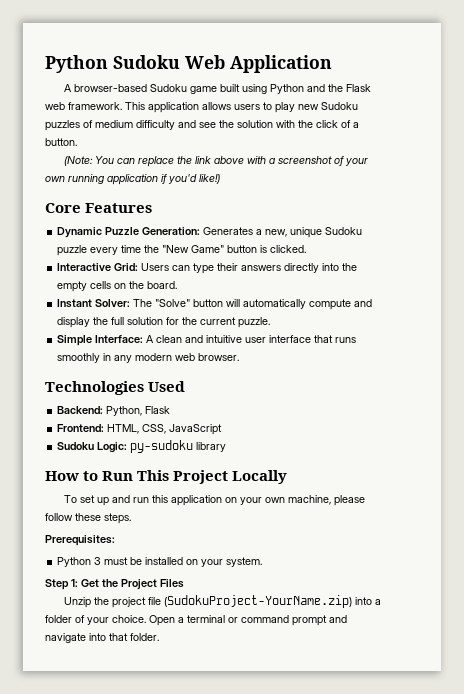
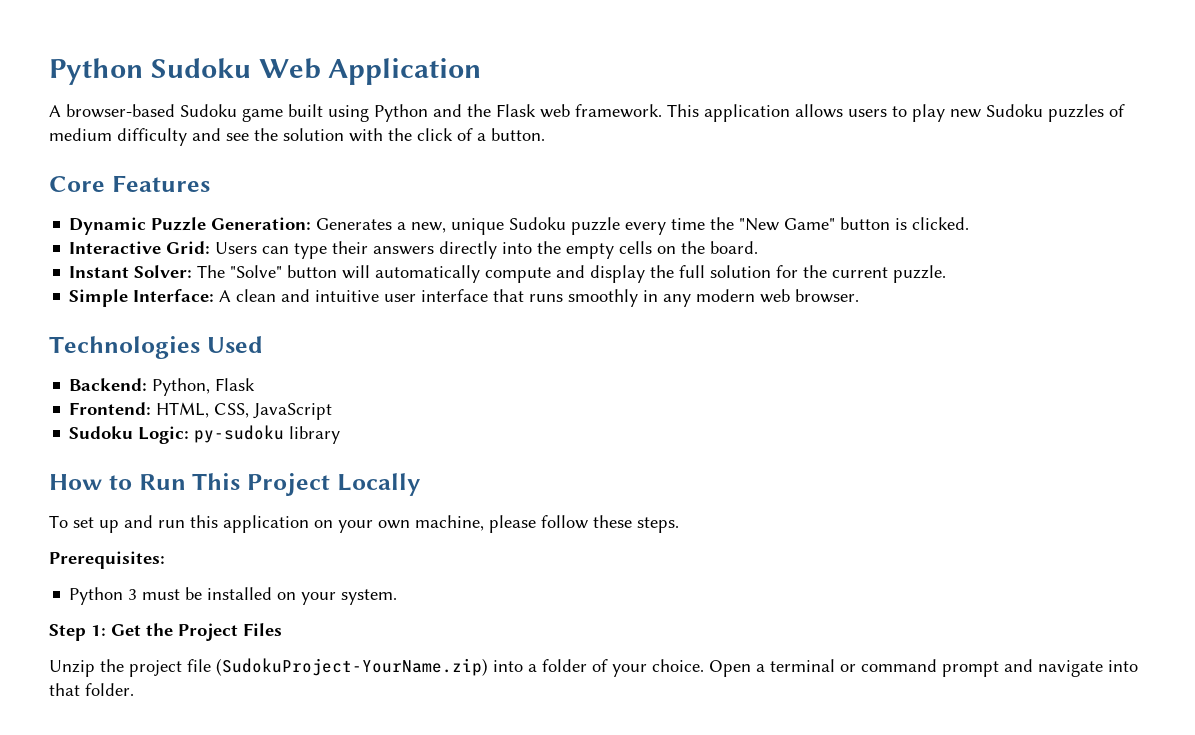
[64,156,369,167] [45,174,220,185] // (Note: You can replace the link above with a screenshot of your own running application if you'd like!) -> (545, 134) none

